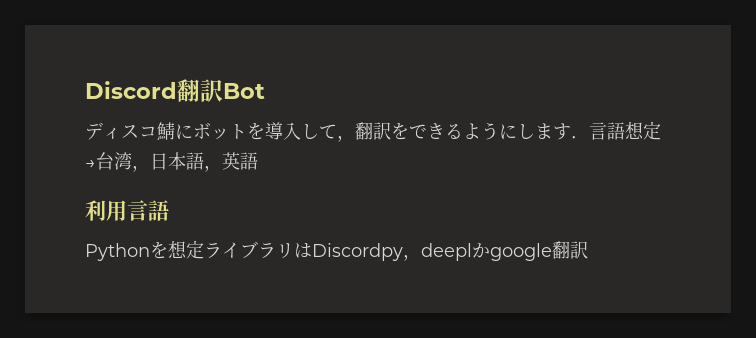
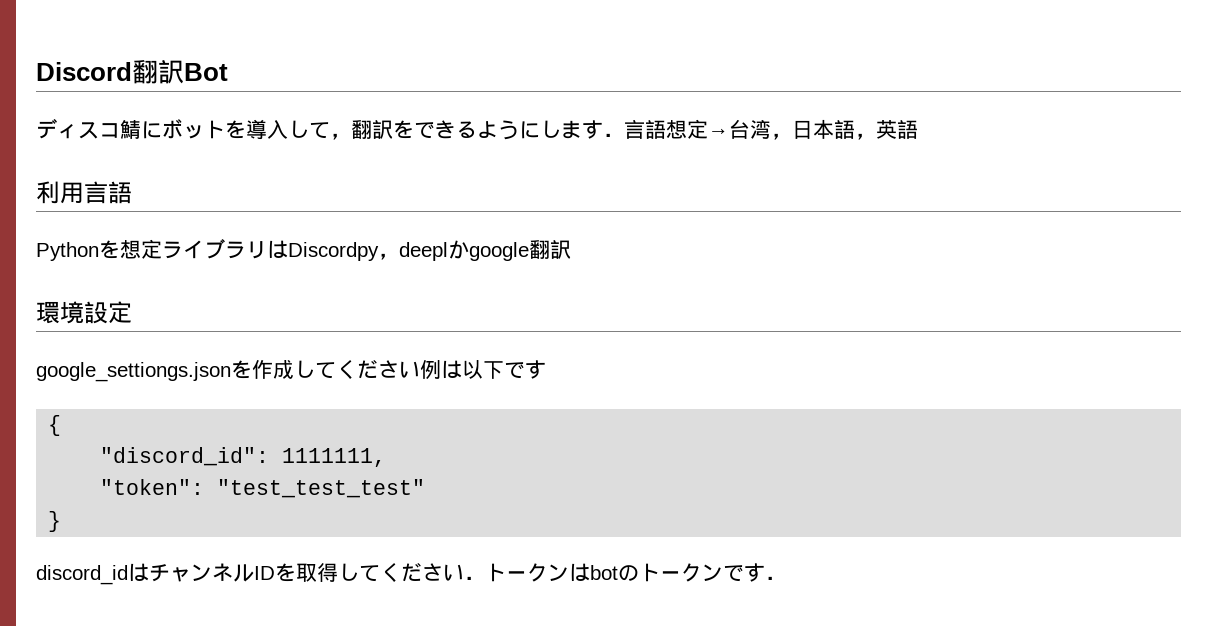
(588, 250) none -> [36,301,132,324] [36,360,546,382] [48,415,62,436] [100,447,387,467] [100,479,426,498] [48,511,62,532] [36,563,786,585] // 環境設定 // google_settiongs.jsonを作成してください例は以下です // { // "discord_id": 1111111, // "token": "test_test_test" // } // discord_idはチャンネルIDを取得してください．トークンはbotのトークンです．

